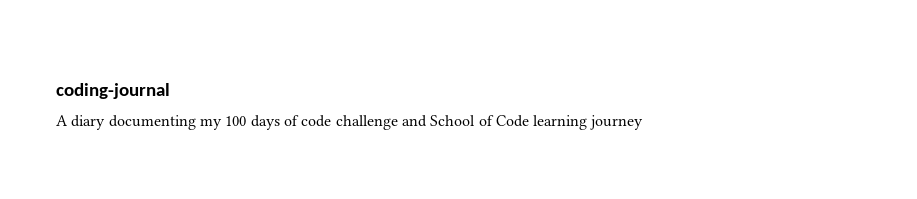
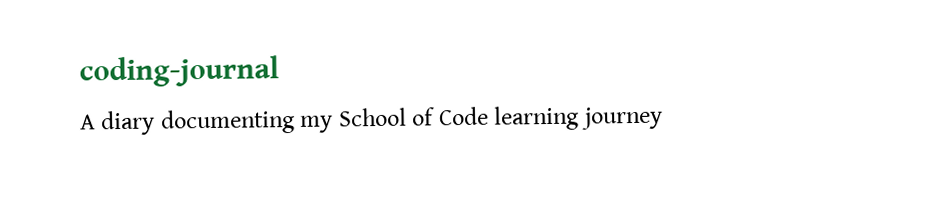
[225,115,427,130] 100 days of code challenge and -> (334, 124) none

